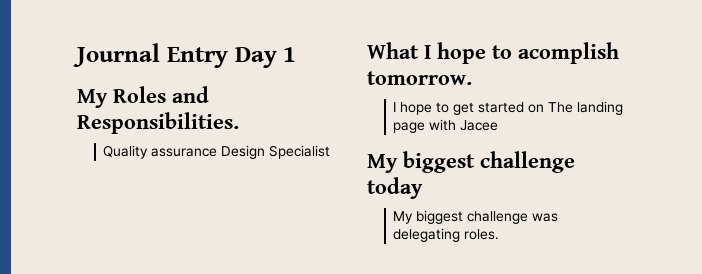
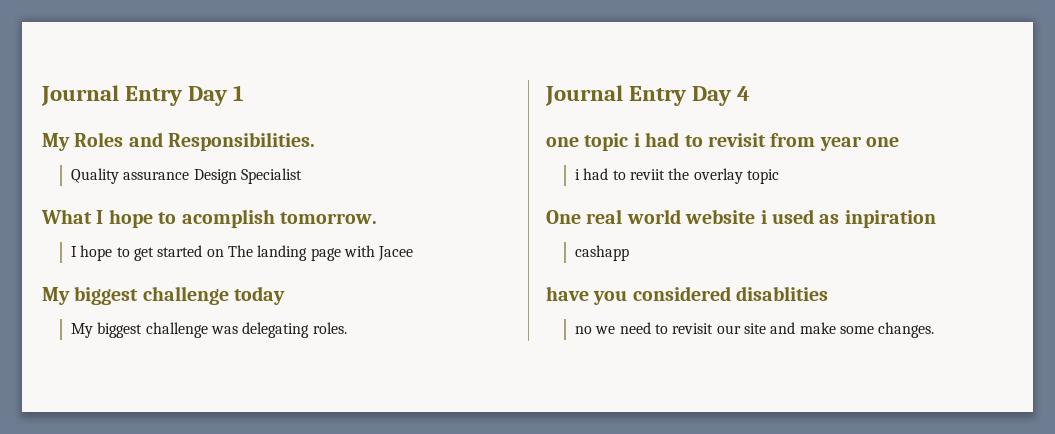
(500, 234) none -> [545,85,751,106] [546,132,900,151] [575,168,780,184] [546,209,936,228] [575,245,630,261] [546,286,829,305] [575,322,935,338] // Journal Entry Day 4 // one topic i had to revisit from year one // i had to reviit the overlay topic // One real world website i used as inpiration // cashapp // have you considered disablities // no we need to revisit our site and make some changes.

